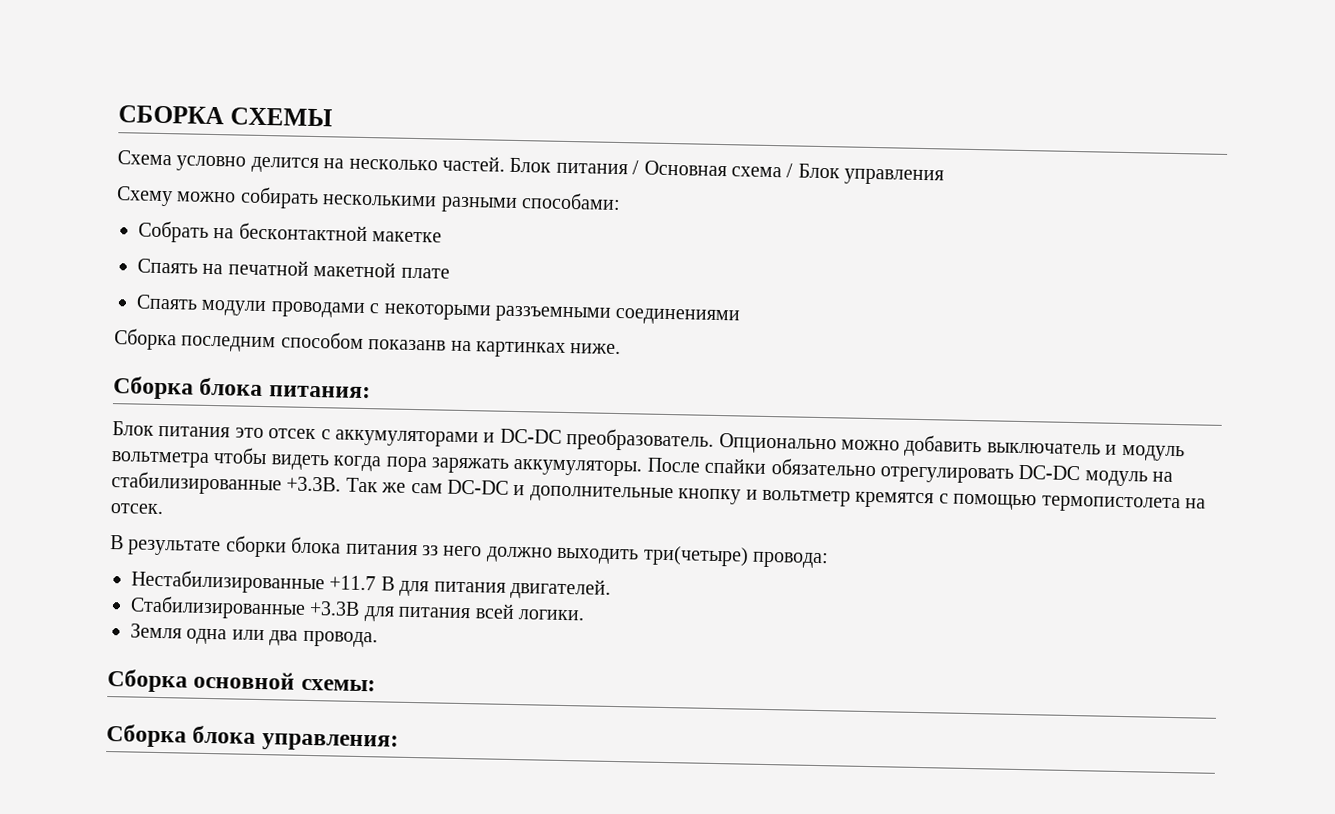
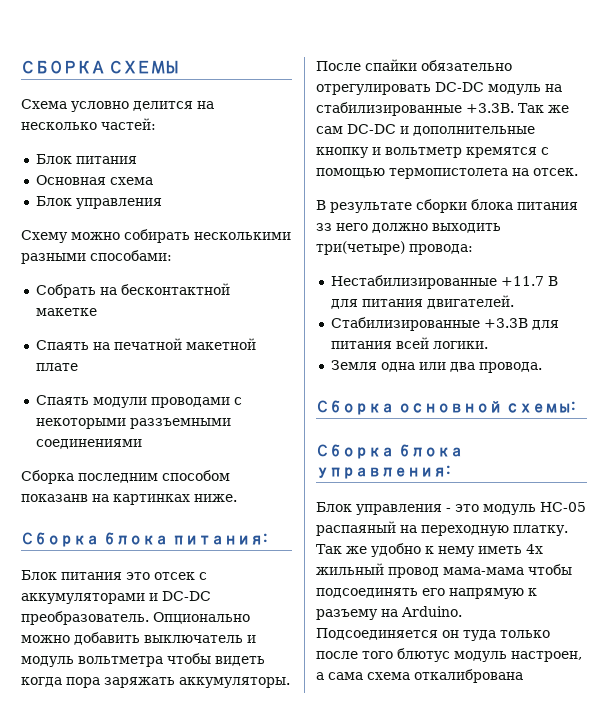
[442,155,640,175] частей. Блок питания / -> [101,118,156,130] [35,154,137,164] частей: // Блок питания //
[786,163,794,178] / -> (153, 181) //
(399, 742) none -> [316,502,586,515] [316,521,568,536] [316,543,543,557] [316,563,572,578] [316,588,537,599] [316,606,462,620] [316,628,550,641] [316,648,582,662] [316,669,523,683] // Блок управления - это модуль HC-05 распаяный на переходную платку. Так же удобно к нему иметь 4х жильный провод мама-мама чтобы подсоединять его напрямую к разъему на Arduino. Подсоединяется он туда только после того блютус модуль настроен, а сама схема откалибрована

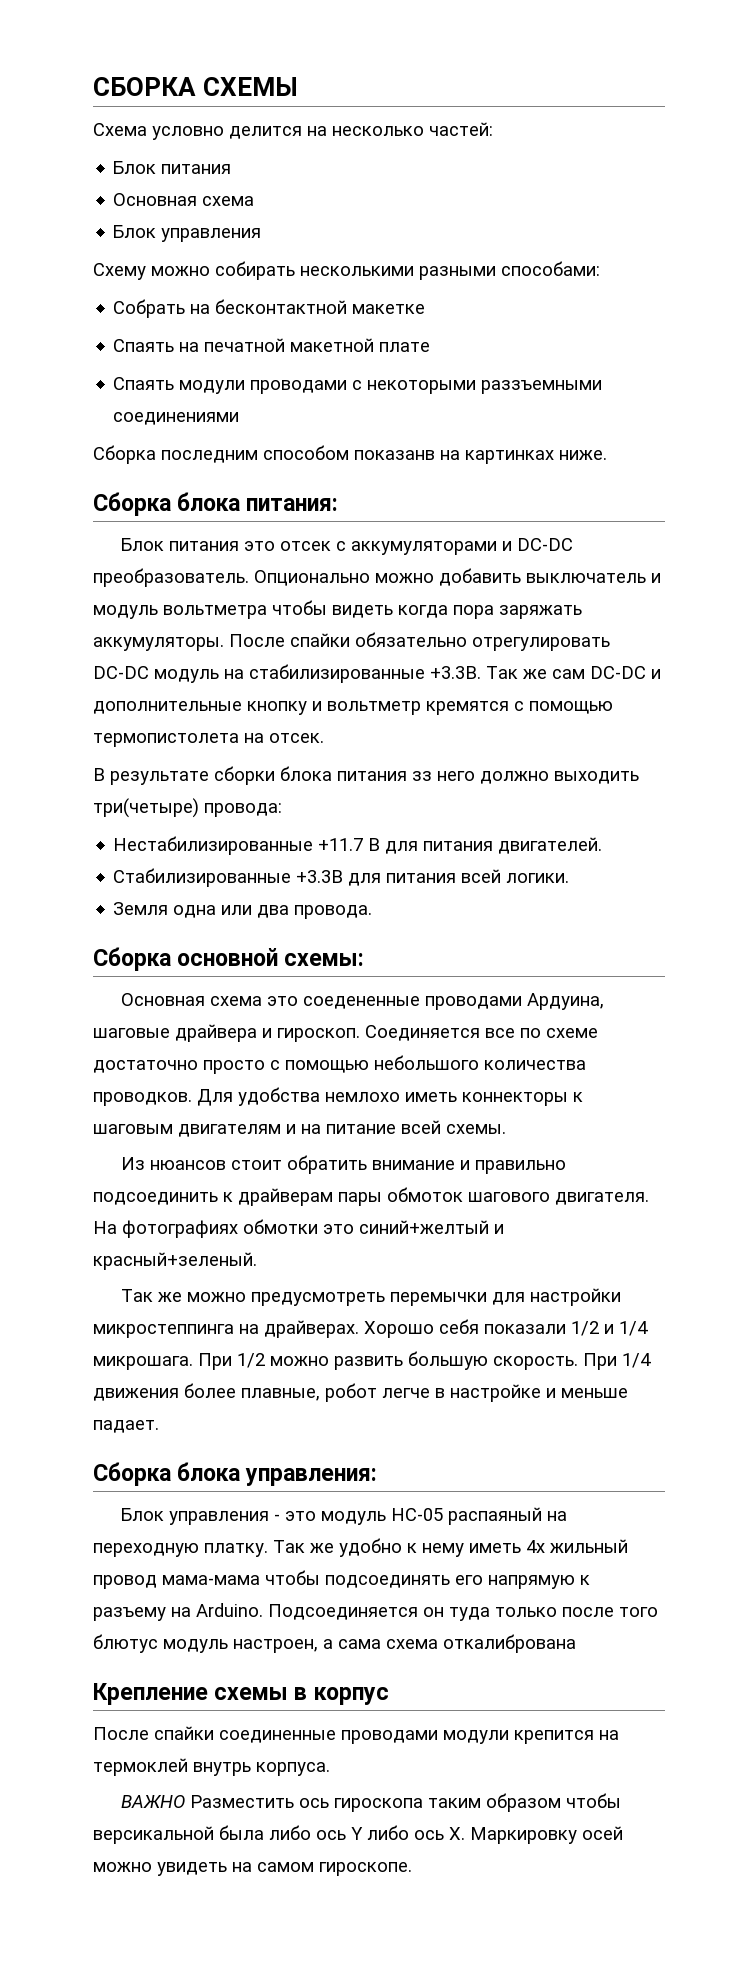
(576, 407) none -> [121,993,605,1010] [93,1024,598,1042] [93,1055,586,1074] [93,1087,583,1106] [93,1120,506,1137] [121,1155,567,1174] [93,1187,649,1206] [93,1219,504,1238] [93,1252,257,1270] [121,1288,622,1306] [93,1319,648,1338] [93,1351,651,1370] [93,1383,628,1402] [93,1420,159,1433] // Основная схема это соедененные проводами Ардуина, шаговые драйвера и гироскоп. Соединяется все по схеме достаточно просто с помощью небольшого количества проводков. Для удобства немлохо иметь коннекторы к шаговым двигателям и на питание всей схемы. // Из нюансов стоит обратить внимание и правильно подсоединить к драйверам пары обмоток шагового двигателя. На фотографиях обмотки это синий+желтый и красный+зеленый. // Так же можно предусмотреть перемычки для настройки микростеппинга на драйверах. Хорошо себя показали 1/2 и 1/4 микрошага. При 1/2 можно развить большую скорость. При 1/4 движения более плавные, робот легче в настройке и меньше падает.
(523, 676) none -> [93,1683,389,1705] [93,1726,619,1744] [93,1758,330,1776] [121,1793,622,1812] [93,1825,623,1844] [93,1862,412,1876] // Крепление схемы в корпус // После спайки соединенные проводами модули крепится на термоклей внутрь корпуса. // ВАЖНО Разместить ось гироскопа таким образом чтобы версикальной была либо ось Y либо ось X. Маркировку осей можно увидеть на самом гироскопе.

